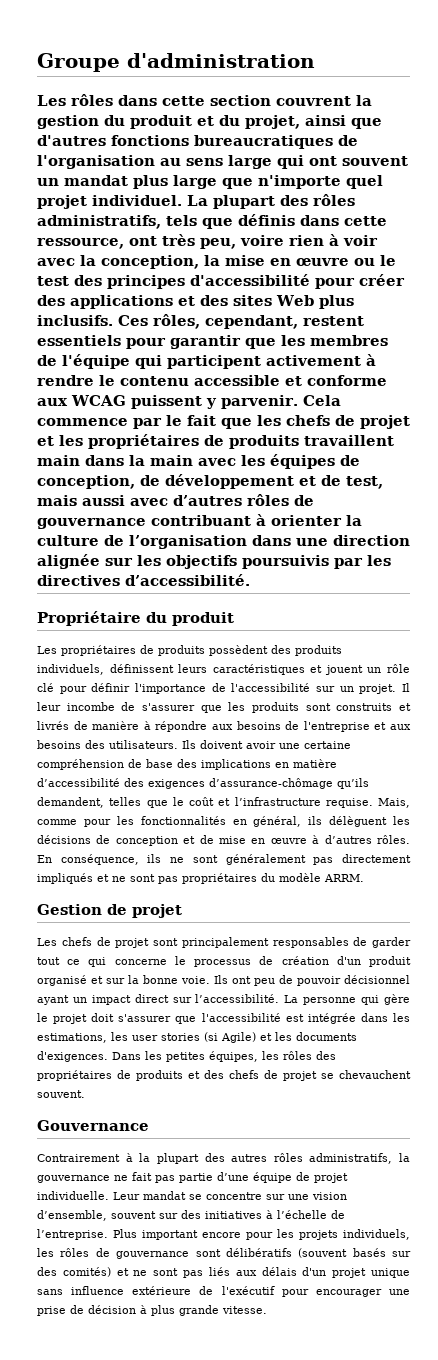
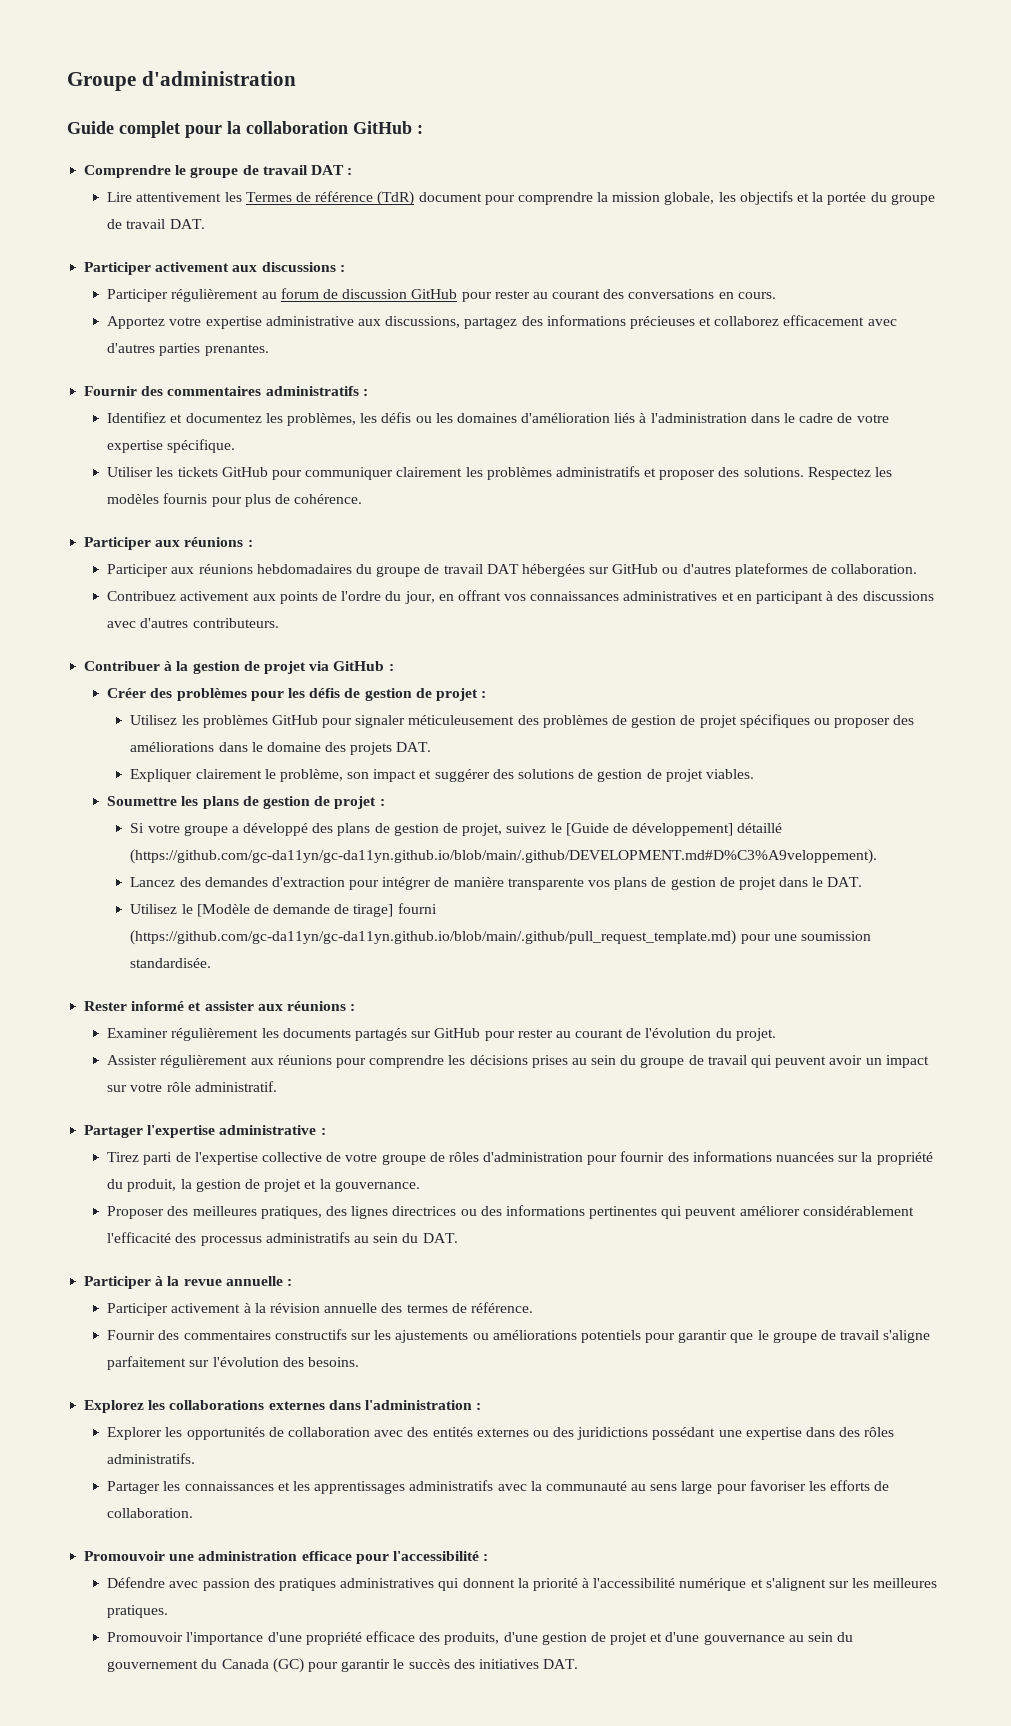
[37,94,372,106] [37,115,382,129] [37,135,358,149] [37,155,408,169] [37,175,383,189] [37,194,355,209] [37,214,387,229] [37,234,378,249] [37,255,396,269] [37,274,405,289] [37,295,354,309] [37,314,364,329] [37,335,388,349] [37,354,376,369] [37,375,387,386] [37,395,341,409] [37,415,410,429] [37,434,394,449] [37,454,360,469] [37,474,383,489] [37,494,314,506] [37,514,362,529] [37,535,410,549] [37,554,391,569] [37,574,250,586] [37,611,234,626] [37,645,342,656] [37,664,410,675] [37,683,411,694] [37,702,412,713] [37,721,411,732] [37,740,351,749] [37,759,337,770] [37,778,369,789] [37,797,410,808] [37,816,410,827] [37,835,410,846] [37,854,412,865] [37,873,364,884] [37,904,182,918] [37,937,411,948] [37,956,411,967] [37,975,410,986] [37,994,411,1005] [37,1013,410,1024] [37,1032,357,1043] [37,1051,336,1062] [37,1070,411,1081] [37,1090,85,1098] [37,1120,149,1131] [37,1153,410,1164] [37,1172,348,1183] [37,1191,347,1200] [37,1210,345,1221] [37,1229,410,1240] [37,1248,411,1259] [37,1267,410,1278] [37,1286,410,1297] [37,1305,267,1316] Les rôles dans cette section couvrent la gestion du produit et du projet, ainsi que d'autres fonctions bureaucratiques de l'organisation au sens large qui ont souvent un mandat plus large que n'importe quel projet individuel. La plupart des rôles administratifs, tels que définis dans cette ressource, ont très peu, voire rien à voir avec la conception, la mise en œuvre ou le test des principes d'accessibilité pour créer des applications et des sites Web plus inclusifs. Ces rôles, cependant, restent essentiels pour garantir que les membres de l'équipe qui participent activement à rendre le contenu accessible et conforme aux WCAG puissent y parvenir. Cela commence par le fait que les chefs de projet et les propriétaires de produits travaillent main dans la main avec les équipes de conception, de développement et de test, mais aussi avec d’autres rôles de gouvernance contribuant à orienter la culture de l’organisation dans une direction alignée sur les objectifs poursuivis par les directives d’accessibilité. // Propriétaire du produit // Les propriétaires de produits possèdent des produits individuels, définissent leurs caractéristiques et jouent un rôle clé pour définir l'importance de l'accessibilité sur un projet. Il leur incombe de s'assurer que les produits sont construits et livrés de manière à répondre aux besoins de l'entreprise et aux besoins des utilisateurs. Ils doivent avoir une certaine compréhension de base des implications en matière d’accessibilité des exigences d’assurance-chômage qu’ils demandent, telles que le coût et l’infrastructure requise. Mais, comme pour les fonctionnalités en général, ils délèguent les décisions de conception et de mise en œuvre à d’autres rôles. En conséquence, ils ne sont généralement pas directement impliqués et ne sont pas propriétaires du modèle ARRM. // Gestion de projet // Les chefs de projet sont principalement responsables de garder tout ce qui concerne le processus de création d'un produit organisé et sur la bonne voie. Ils ont peu de pouvoir décisionnel ayant un impact direct sur l’accessibilité. La personne qui gère le projet doit s'assurer que l'accessibilité est intégrée dans les estimations, les user stories (si Agile) et les documents d'exigences. Dans les petites équipes, les rôles des propriétaires de produits et des chefs de projet se chevauchent souvent. // Gouvernance // Contrairement à la plupart des autres rôles administratifs, la gouvernance ne fait pas partie d’une équipe de projet individuelle. Leur mandat se concentre sur une vision d’ensemble, souvent sur des initiatives à l’échelle de l’entreprise. Plus important encore pour les projets individuels, les rôles de gouvernance sont délibératifs (souvent basés sur des comités) et ne sont pas liés aux délais d'un projet unique sans influence extérieure de l'exécutif pour encourager une prise de décision à plus grande vitesse. -> [67,121,423,138] [84,165,353,178] [107,191,935,206] [107,219,205,229] [84,262,345,275] [107,288,776,302] [107,315,897,329] [107,343,269,356] [84,386,368,396] [107,412,889,426] [107,439,236,453] [107,466,892,480] [107,493,363,507] [84,537,253,550] [107,563,918,577] [107,590,934,604] [107,618,279,628] [84,661,394,674] [107,688,487,701] [130,714,915,728] [130,742,432,755] [130,769,754,782] [107,796,385,809] [130,823,783,836] [130,849,878,864] [130,877,863,890] [130,903,437,917] [130,930,871,945] [130,958,212,968] [84,1001,356,1011] [107,1028,776,1041] [107,1055,929,1068] [107,1081,277,1092] [84,1125,326,1138] [107,1151,933,1165] [107,1179,420,1192] [107,1205,914,1219] [107,1232,458,1246] [84,1276,292,1289] [107,1302,533,1316] [107,1329,931,1343] [107,1356,359,1370] [84,1400,482,1413] [107,1427,895,1440] [107,1453,196,1464] [107,1480,890,1494] [107,1508,194,1518] [84,1551,489,1564] [107,1577,938,1591] [107,1605,169,1618] [107,1631,854,1645] [107,1658,579,1673] Guide complet pour la collaboration GitHub : // Comprendre le groupe de travail DAT : // Lire attentivement les Termes de référence (TdR) document pour comprendre la mission globale, les objectifs et la portée du groupe de travail DAT. // Participer activement aux discussions : // Participer régulièrement au forum de discussion GitHub pour rester au courant des conversations en cours. // Apportez votre expertise administrative aux discussions, partagez des informations précieuses et collaborez efficacement avec d'autres parties prenantes. // Fournir des commentaires administratifs : // Identifiez et documentez les problèmes, les défis ou les domaines d'amélioration liés à l'administration dans le cadre de votre expertise spécifique. // Utiliser les tickets GitHub pour communiquer clairement les problèmes administratifs et proposer des solutions. Respectez les modèles fournis pour plus de cohérence. // Participer aux réunions : // Participer aux réunions hebdomadaires du groupe de travail DAT hébergées sur GitHub ou d'autres plateformes de collaboration. // Contribuez activement aux points de l'ordre du jour, en offrant vos connaissances administratives et en participant à des discussions avec d'autres contributeurs. // Contribuer à la gestion de projet via GitHub : // Créer des problèmes pour les défis de gestion de projet : // Utilisez les problèmes GitHub pour signaler méticuleusement des problèmes de gestion de projet spécifiques ou proposer des améliorations dans le domaine des projets DAT. // Expliquer clairement le problème, son impact et suggérer des solutions de gestion de projet viables. // Soumettre les plans de gestion de projet : // Si votre groupe a développé des plans de gestion de projet, suivez le [Guide de développement] détaillé (https://github.com/gc-da11yn/gc-da11yn.github.io/blob/main/.github/DEVELOPMENT.md#D%C3%A9veloppement). // Lancez des demandes d'extraction pour intégrer de manière transparente vos plans de gestion de projet dans le DAT. // Utilisez le [Modèle de demande de tirage] fourni (https://github.com/gc-da11yn/gc-da11yn.github.io/blob/main/.github/pull_request_template.md) pour une soumission standardisée. // Rester informé et assister aux réunions : // Examiner régulièrement les documents partagés sur GitHub pour rester au courant de l'évolution du projet. // Assister régulièrement aux réunions pour comprendre les décisions prises au sein du groupe de travail qui peuvent avoir un impact sur votre rôle administratif. // Partager l'expertise administrative : // Tirez parti de l'expertise collective de votre groupe de rôles d'administration pour fournir des informations nuancées sur la propriété du produit, la gestion de projet et la gouvernance. // Proposer des meilleures pratiques, des lignes directrices ou des informations pertinentes qui peuvent améliorer considérablement l'efficacité des processus administratifs au sein du DAT. // Participer à la revue annuelle : // Participer activement à la révision annuelle des termes de référence. // Fournir des commentaires constructifs sur les ajustements ou améliorations potentiels pour garantir que le groupe de travail s'aligne parfaitement sur l'évolution des besoins. // Explorez les collaborations externes dans l'administration : // Explorer les opportunités de collaboration avec des entités externes ou des juridictions possédant une expertise dans des rôles administratifs. // Partager les connaissances et les apprentissages administratifs avec la communauté au sens large pour favoriser les efforts de collaboration. // Promouvoir une administration efficace pour l'accessibilité : // Défendre avec passion des pratiques administratives qui donnent la priorité à l'accessibilité numérique et s'alignent sur les meilleures pratiques. // Promouvoir l'importance d'une propriété efficace des produits, d'une gestion de projet et d'une gouvernance au sein du gouvernement du Canada (GC) pour garantir le succès des initiatives DAT.

